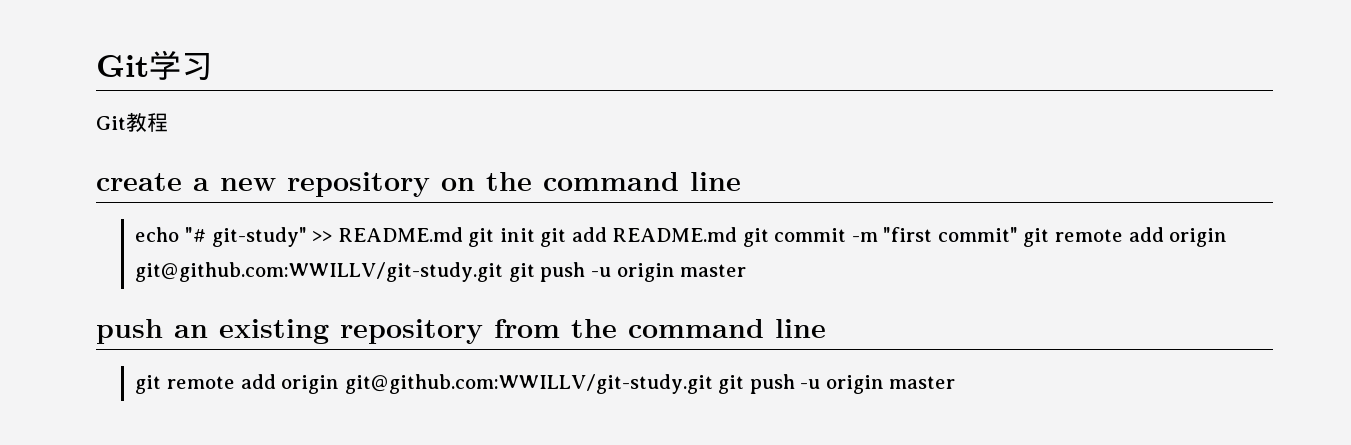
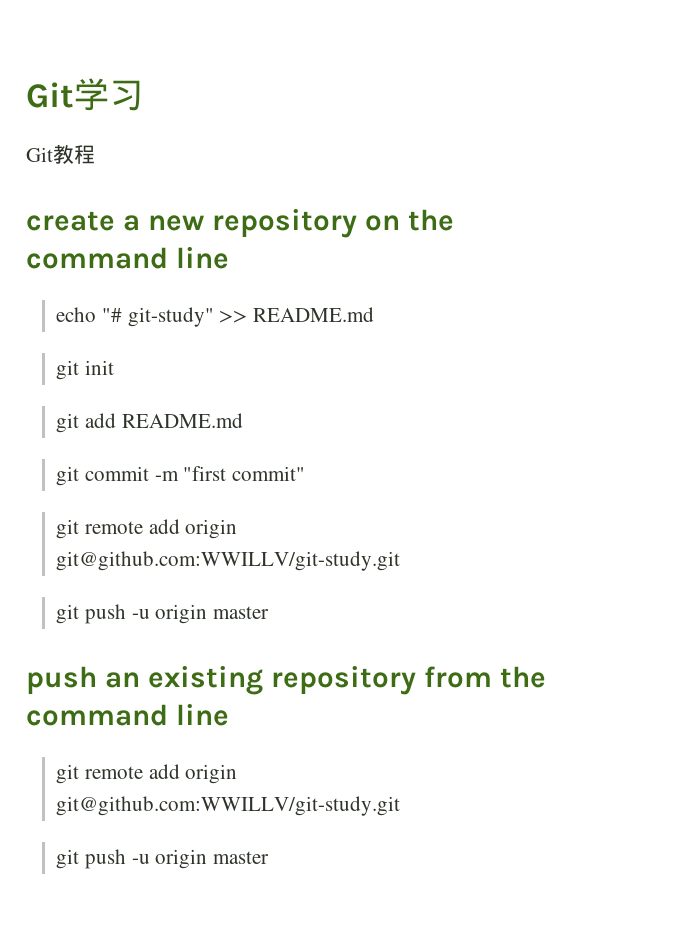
(463, 234) none -> (374, 314) //
(535, 235) none -> (114, 367) //
(738, 234) none -> (243, 420) //
[1023,227,1228,247] [135,262,504,282] git remote add origin git@github.com:WWILLV/git-study.git -> [56,519,238,539] [56,551,401,571] // git remote add origin git@github.com:WWILLV/git-study.git //
(713, 384) none -> (401, 806) //

